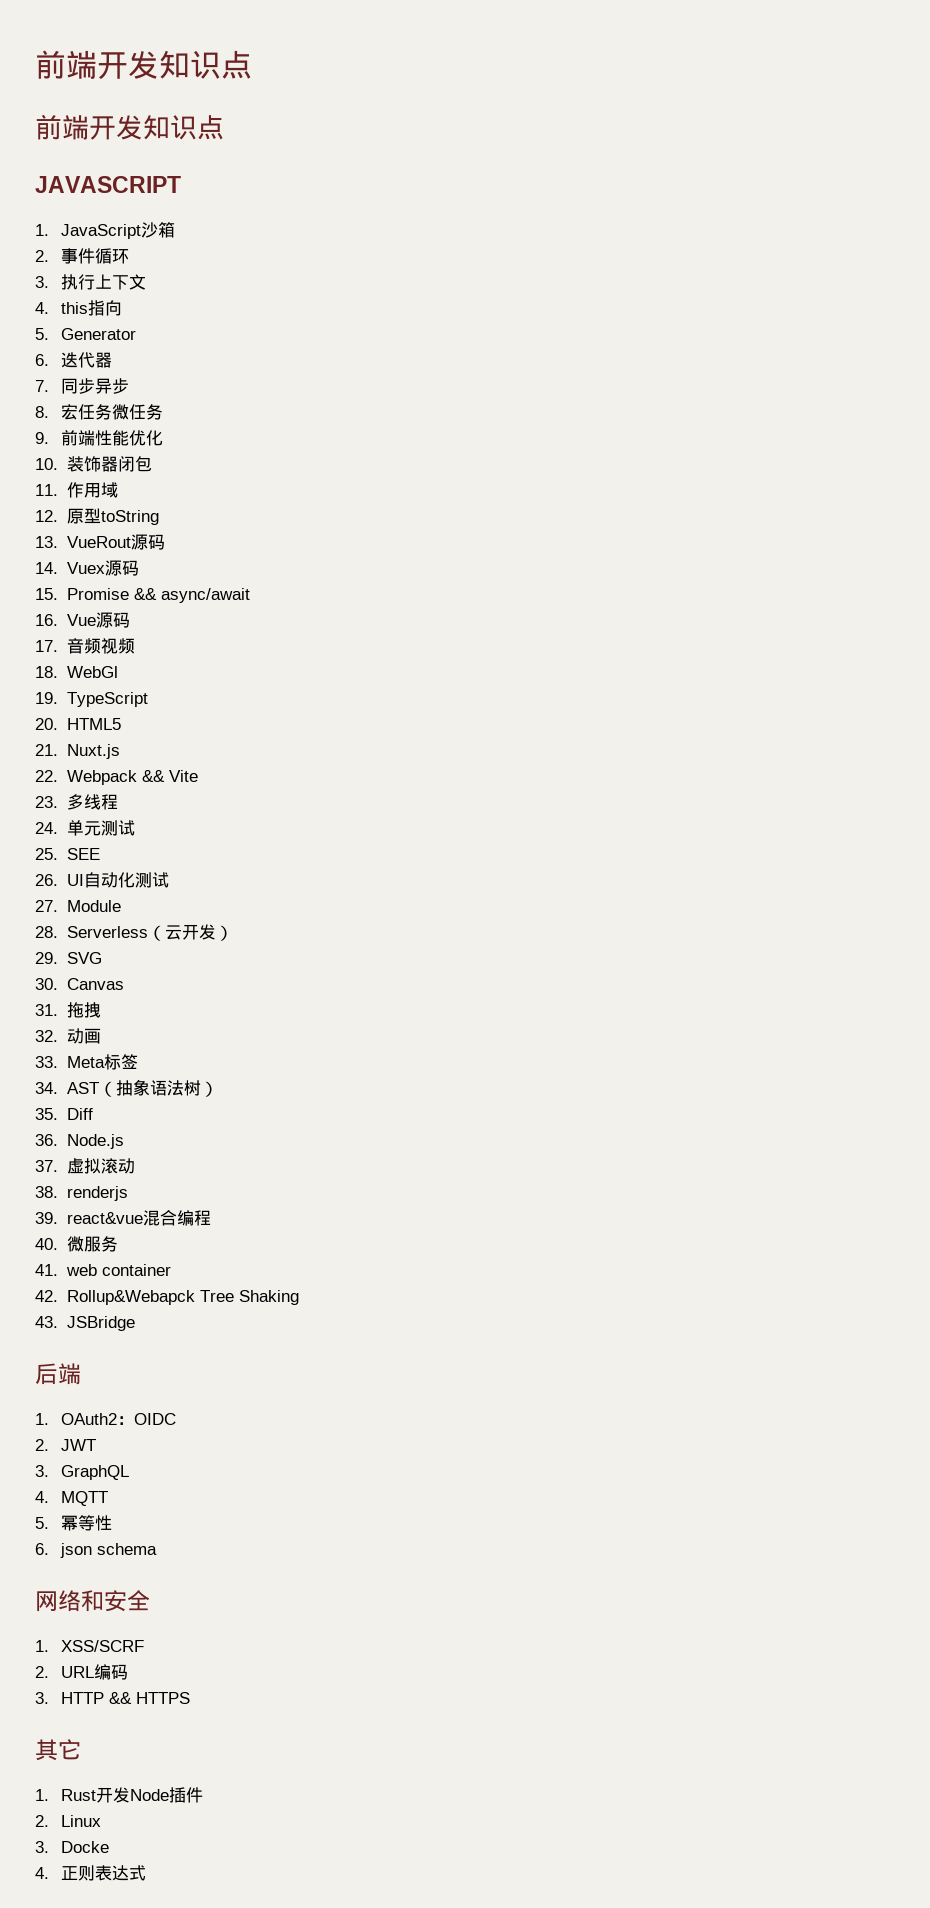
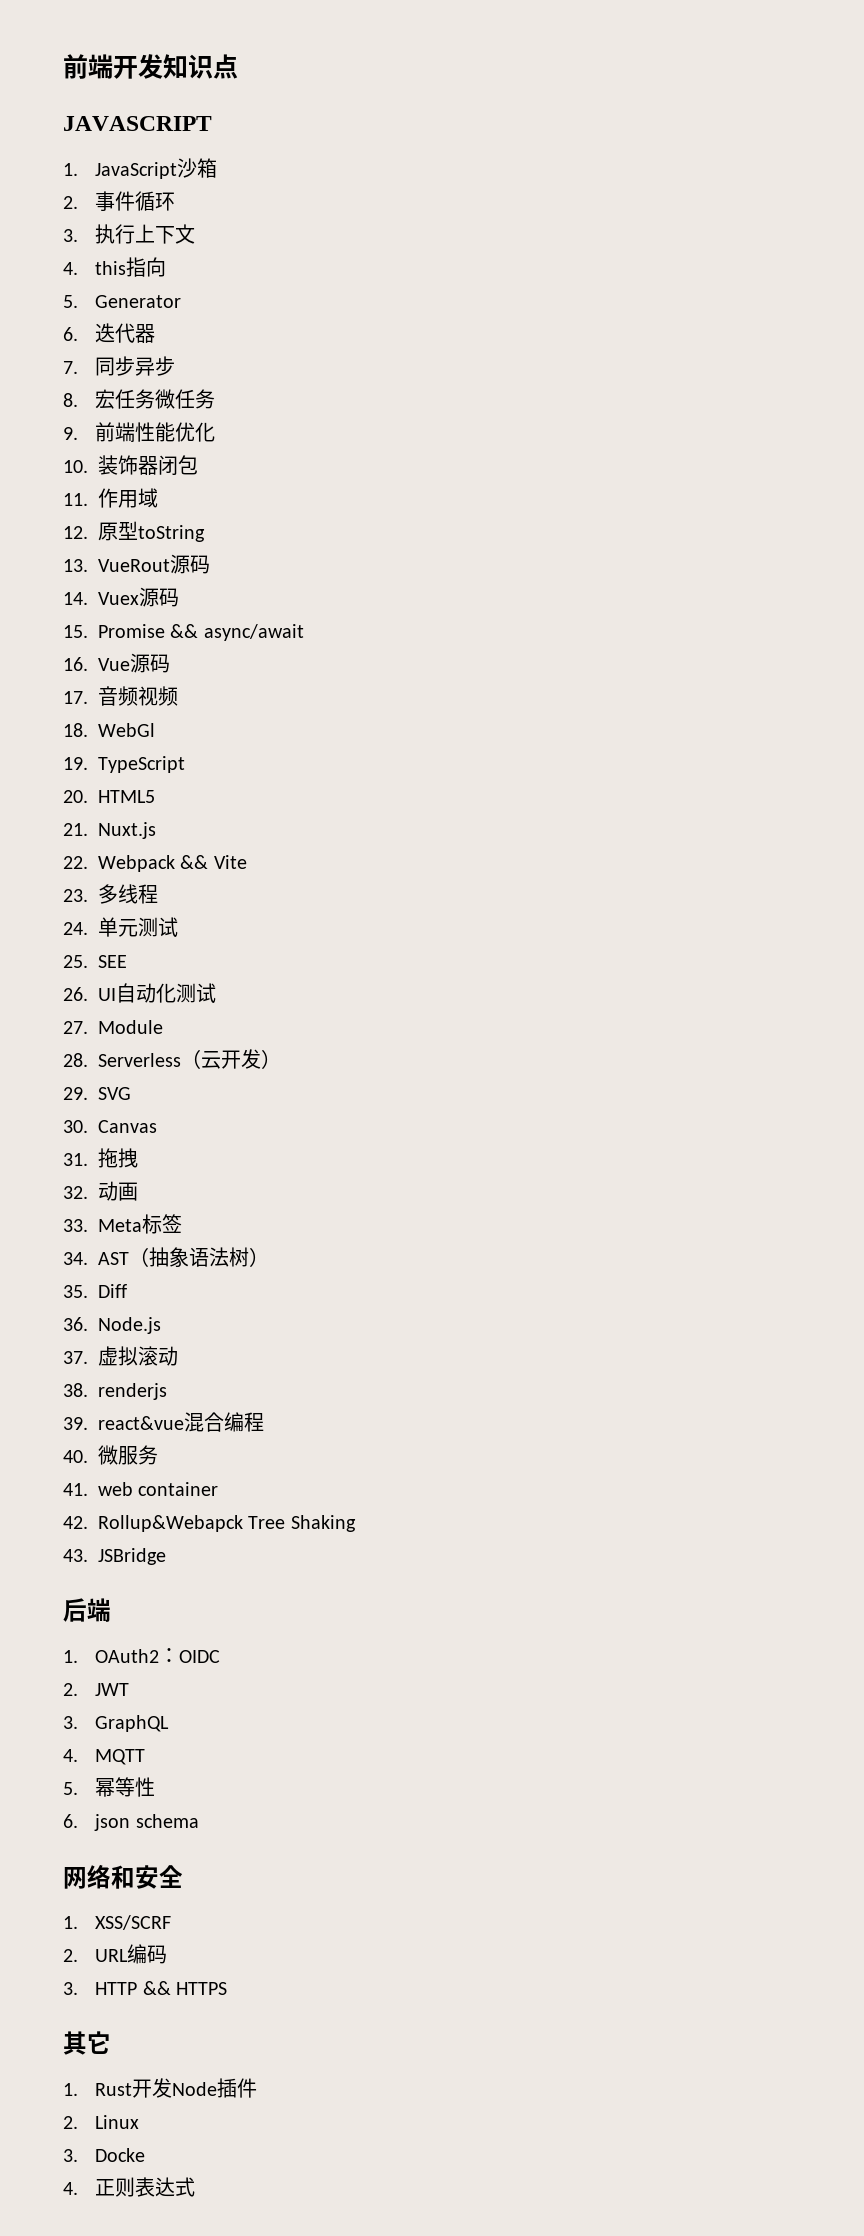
[35,50,252,80] [35,114,224,140] 前端开发知识点 // 前端开发知识点 -> [63,54,238,79] 前端开发知识点

